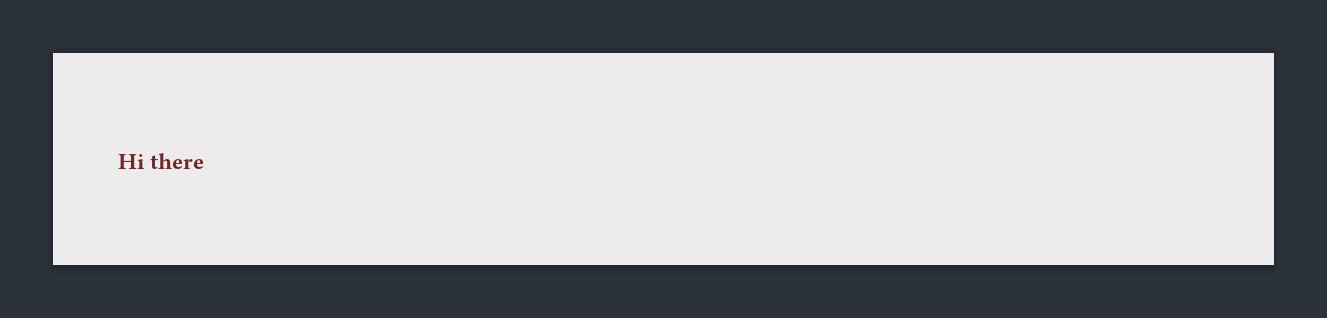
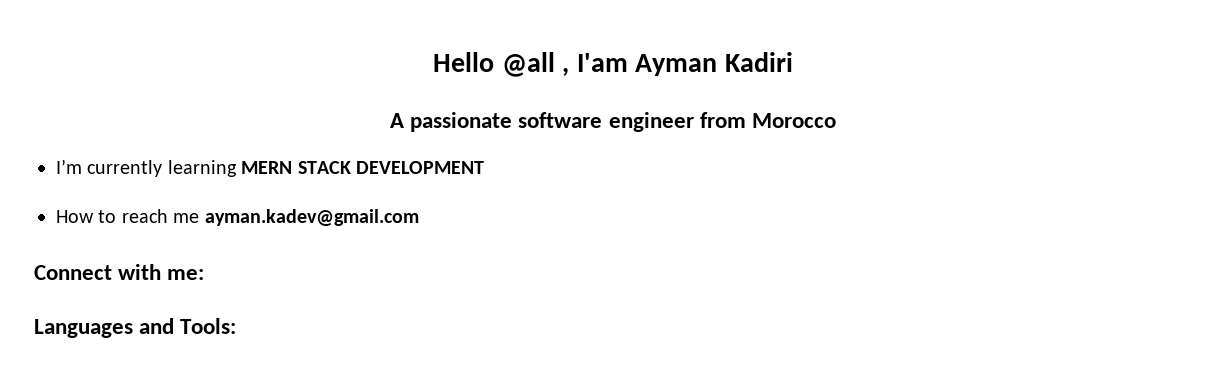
[118,153,205,169] Hi there -> [433,52,793,77] [390,112,836,132] [56,159,484,177] [56,209,419,226] [34,264,205,280] [34,318,237,338] Hello @all , I'am Ayman Kadiri // A passionate software engineer from Morocco // I’m currently learning MERN STACK DEVELOPMENT // How to reach me ayman.kadev@gmail.com // Connect with me: // Languages and Tools:

